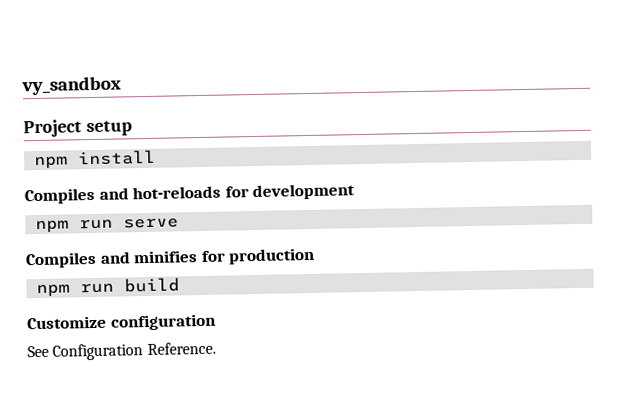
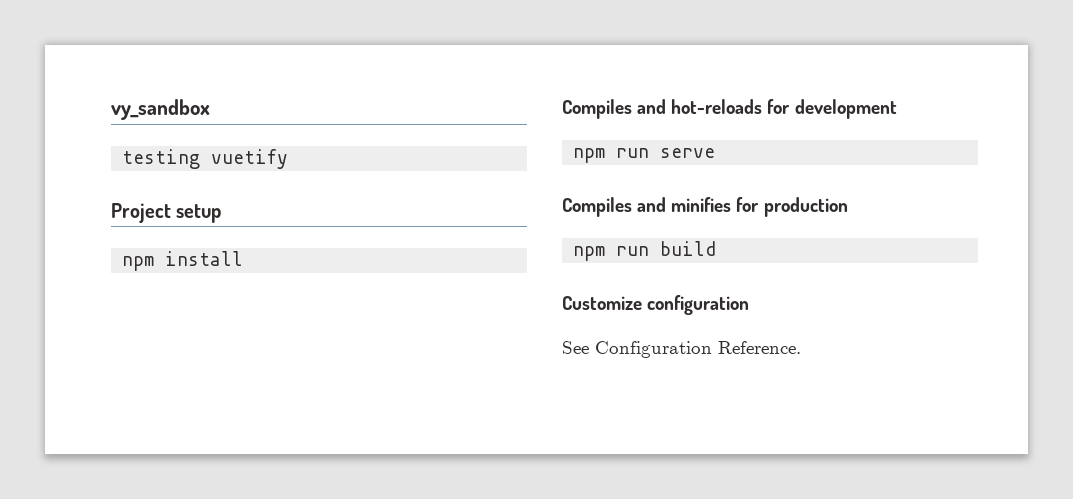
(121, 86) none -> [122,149,289,169] // testing vuetify

